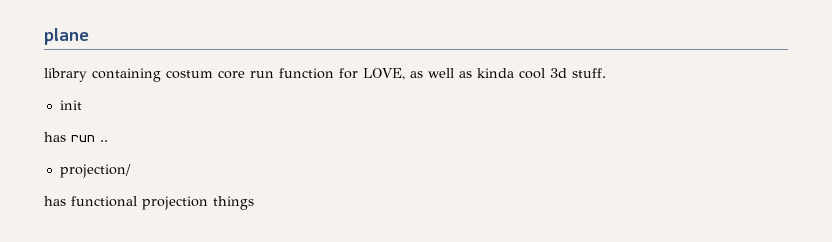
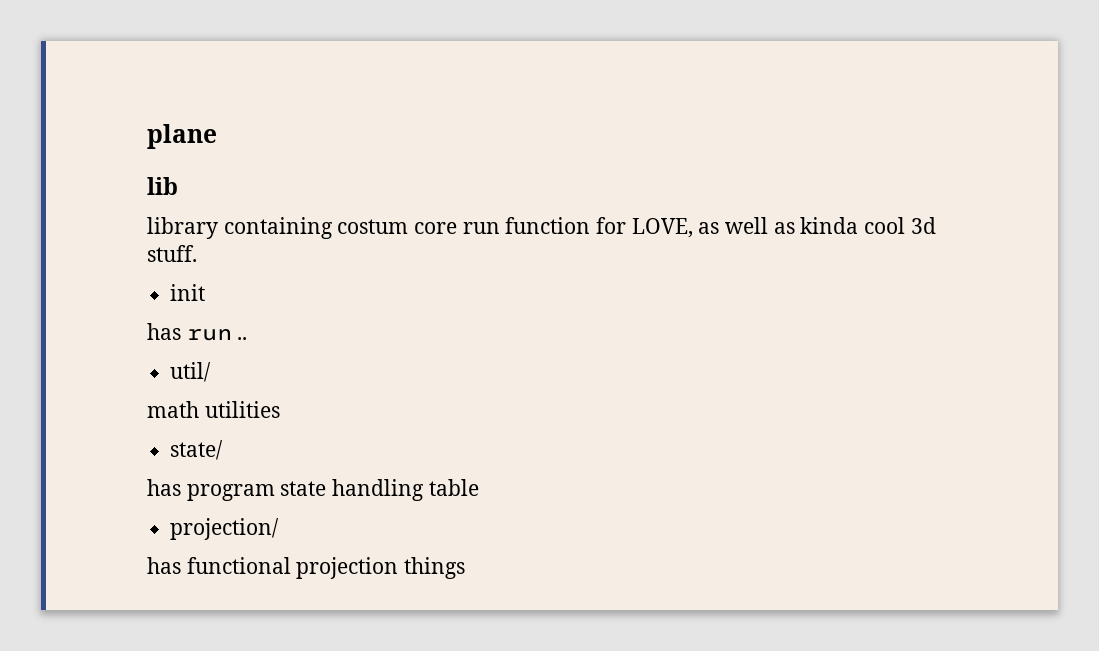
(89, 36) none -> [147,177,178,195] // lib
(108, 141) none -> [170,362,212,382] [147,401,280,418] [170,440,224,460] [147,479,479,501] // util/ // math utilities // state/ // has program state handling table

